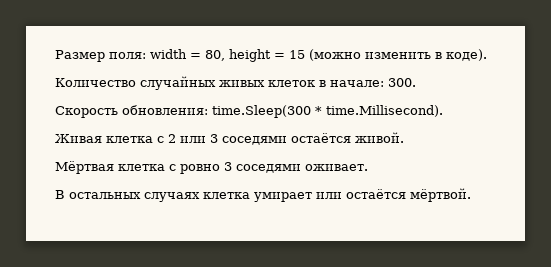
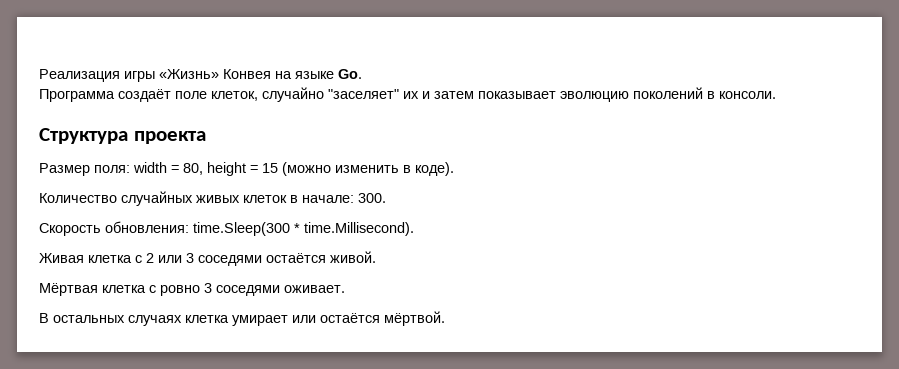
(55, 56) none -> [39,69,362,82] [39,87,776,102] [39,128,206,144] Реализация игры «Жизнь» Конвея на языке Go. // Программа создаёт поле клеток, случайно "заселяет" их и затем показывает эволюцию поколений в консоли. // Структура проекта //

